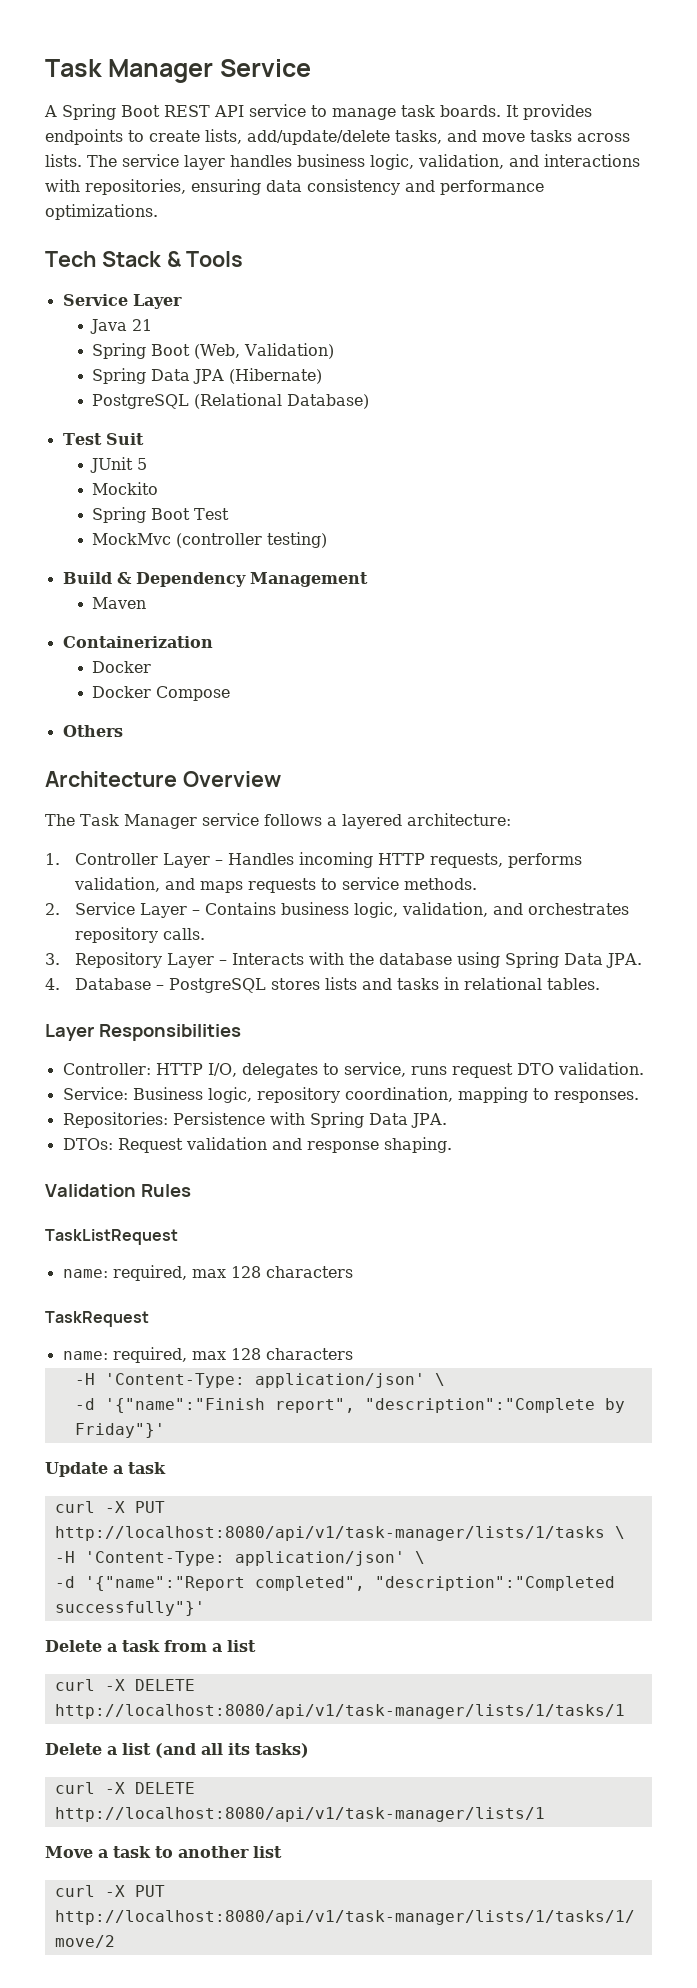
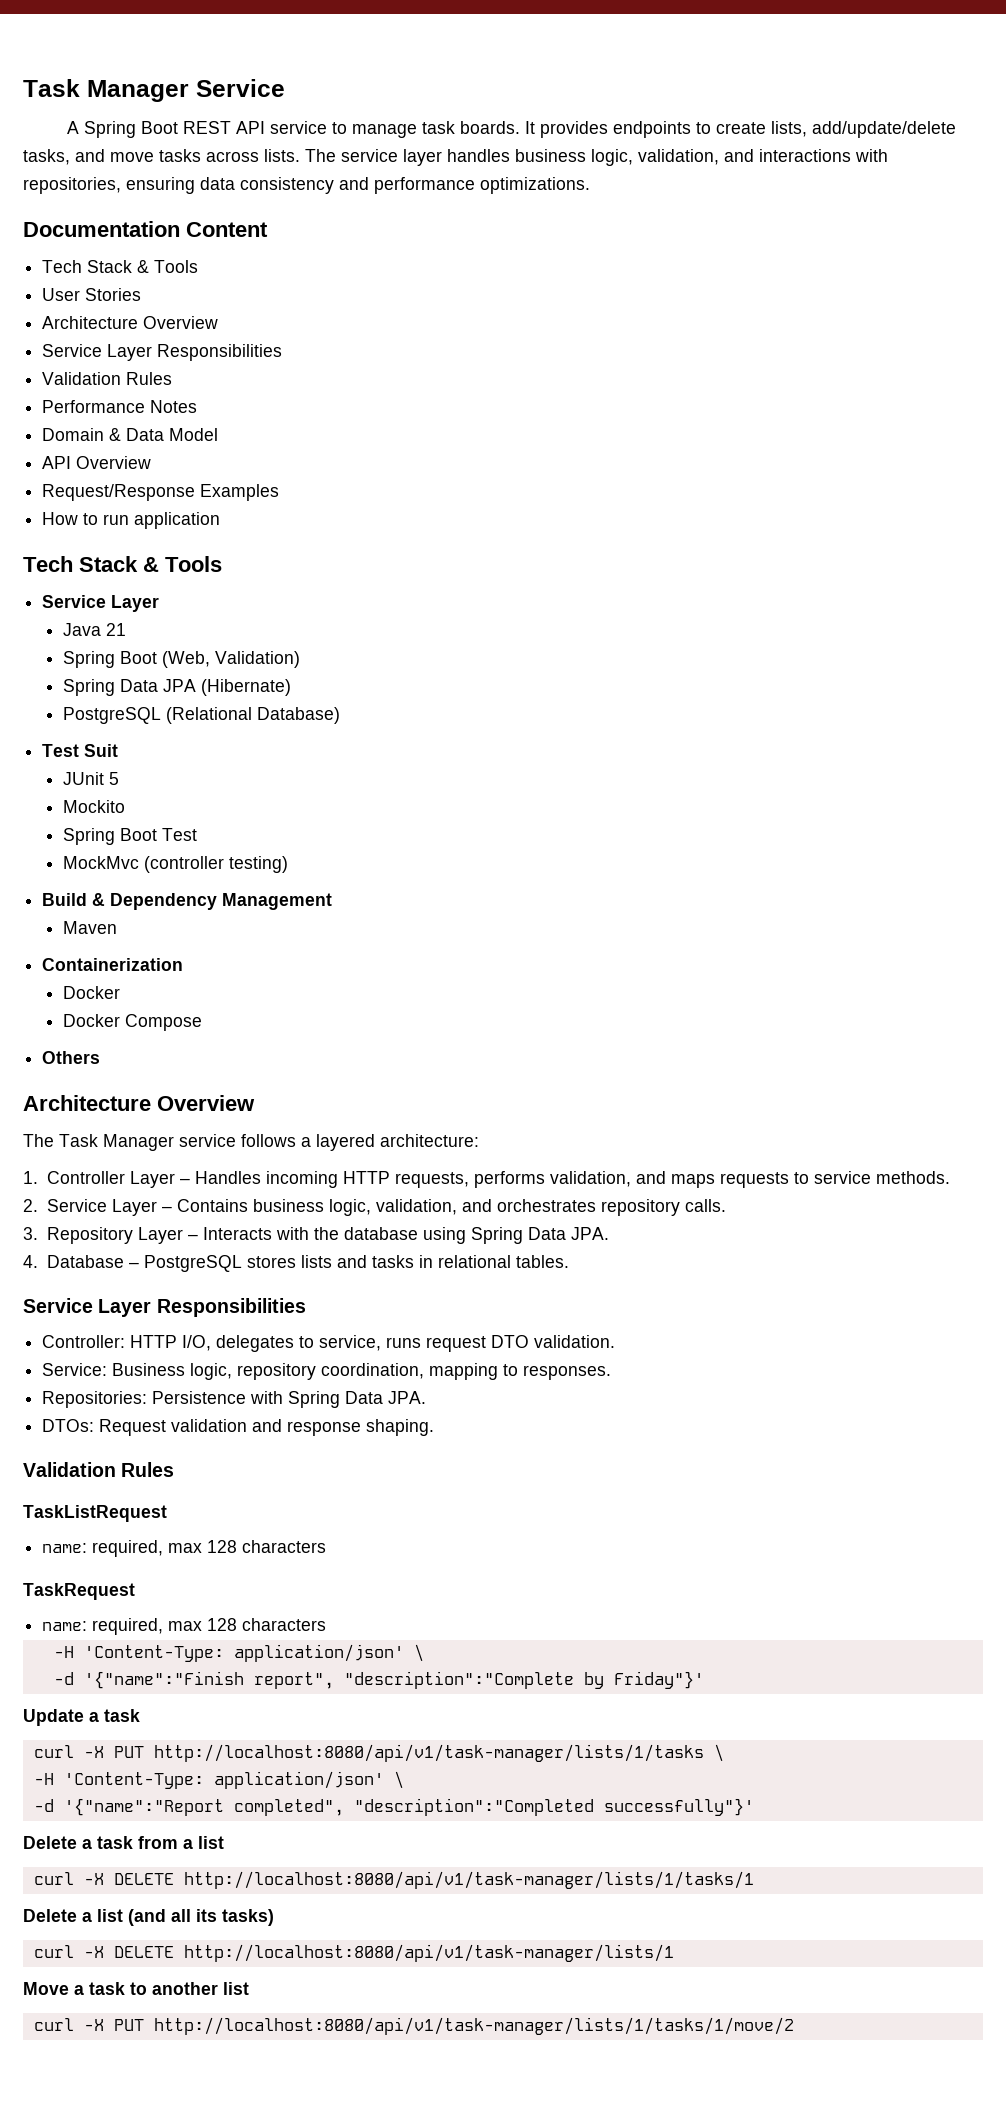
(158, 212) none -> [23,221,268,237] [42,260,199,273] [42,288,142,301] [42,316,219,329] [42,344,283,361] [42,372,173,385] [42,400,198,413] [42,428,219,441] [42,456,152,469] [42,484,280,501] [42,512,221,529] // Documentation Content // Tech Stack & Tools // User Stories // Architecture Overview // Service Layer Responsibilities // Validation Rules // Performance Notes // Domain & Data Model // API Overview // Request/Response Examples // How to run application
(600, 984) none -> [23,1298,93,1313] Service

